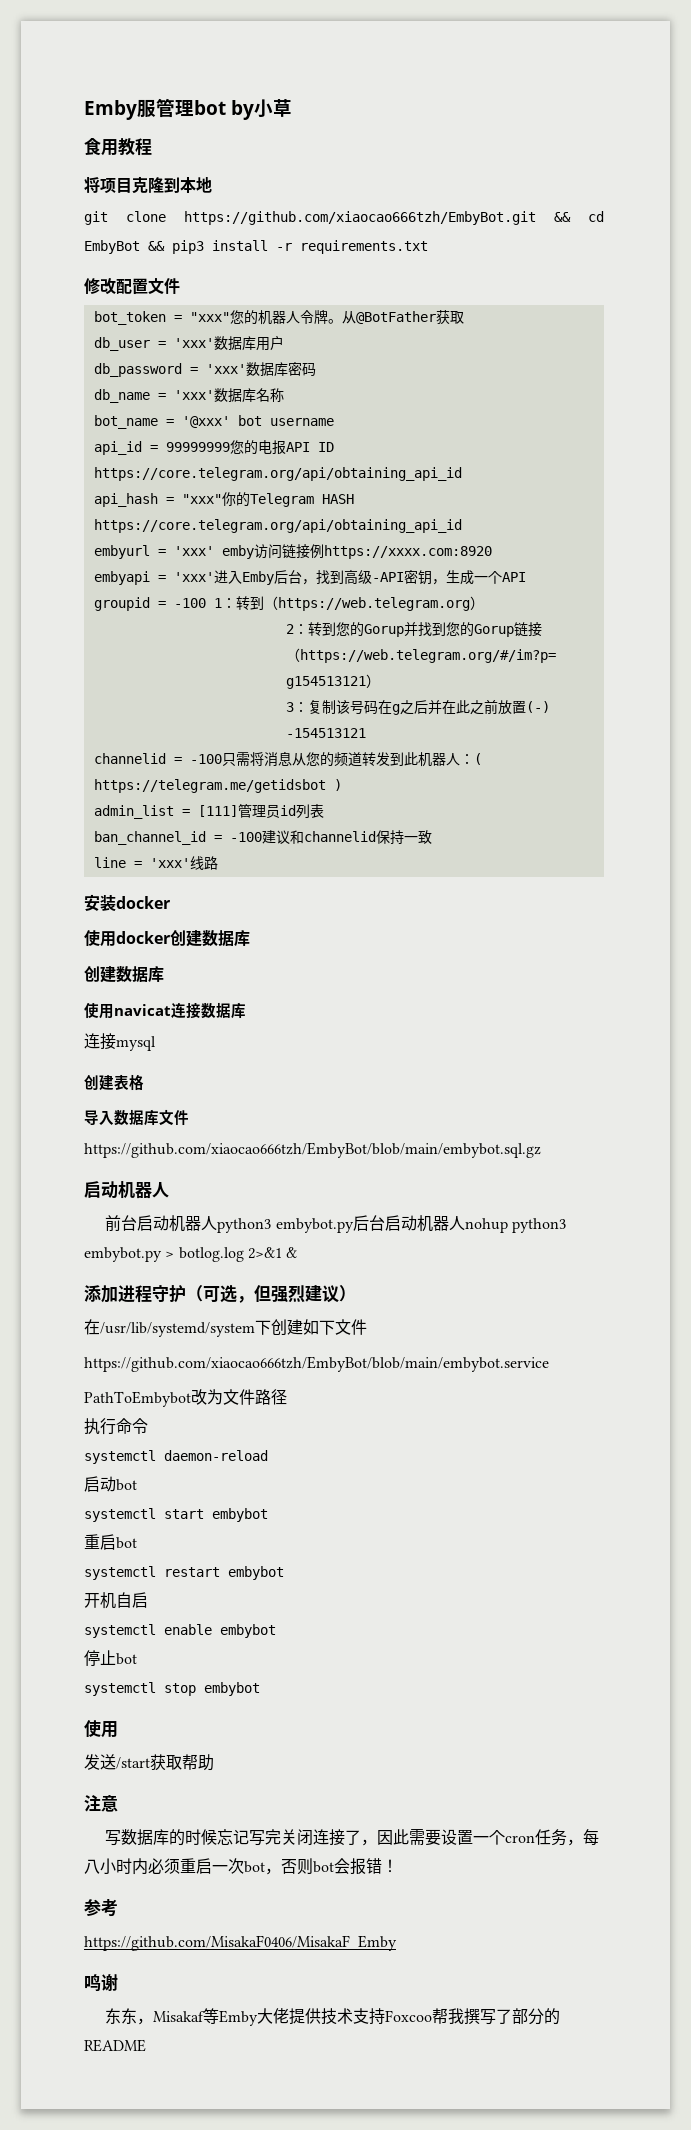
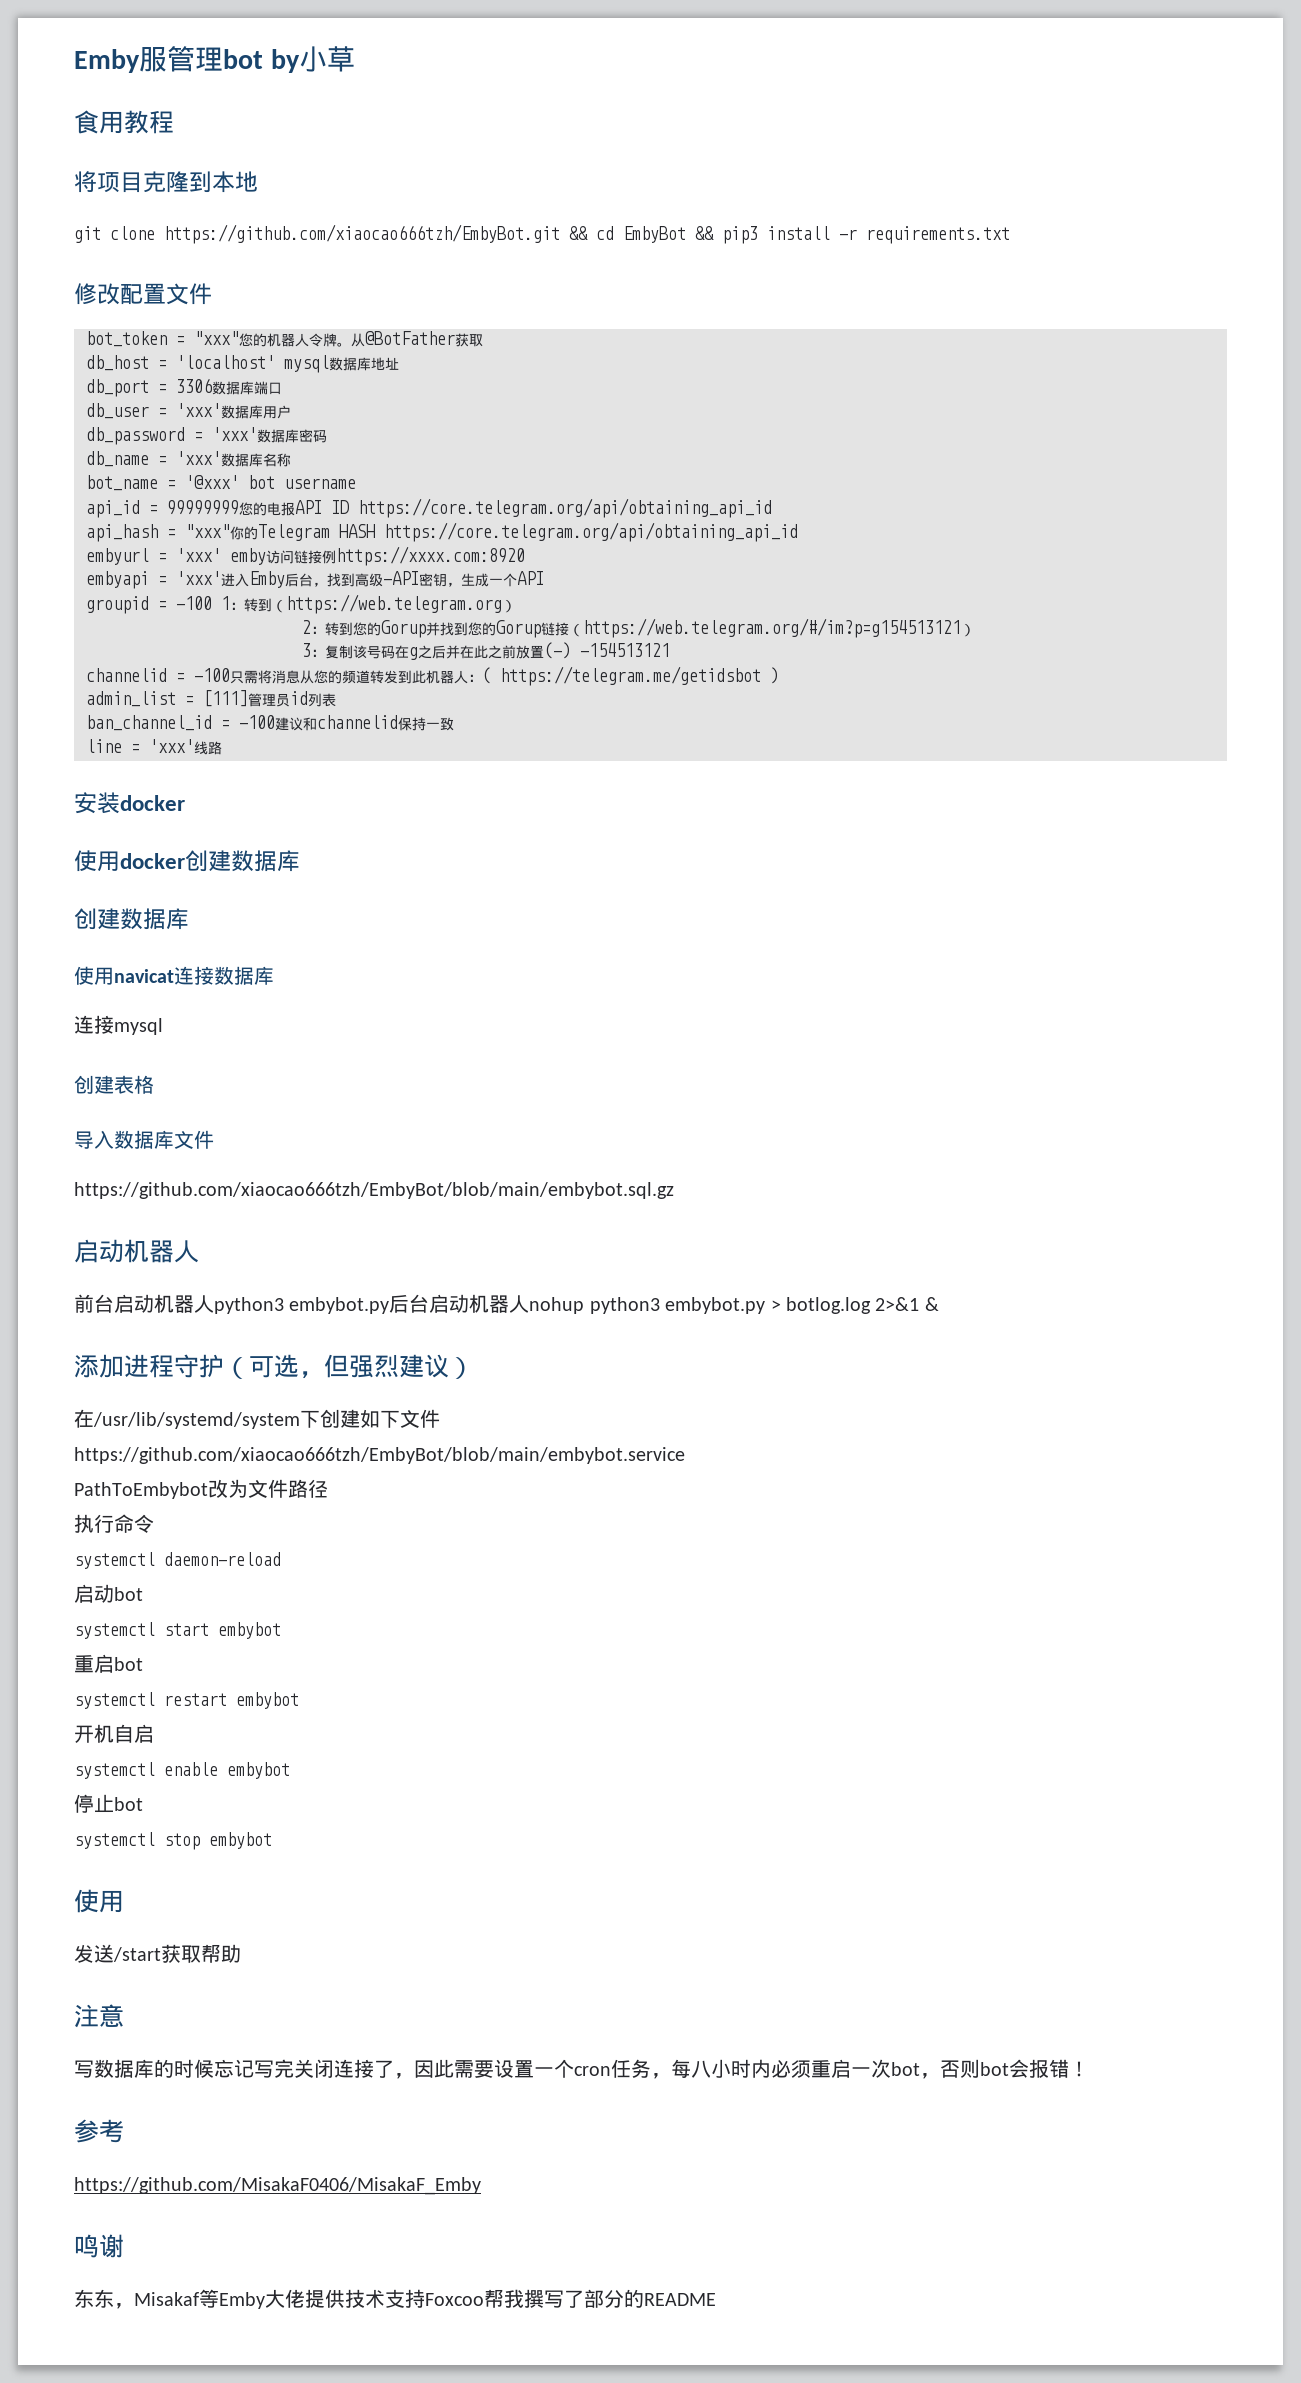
(464, 317) none -> [86,355,399,373] [86,378,282,397] // db_host = 'localhost' mysql数据库地址 // db_port = 3306数据库端口

